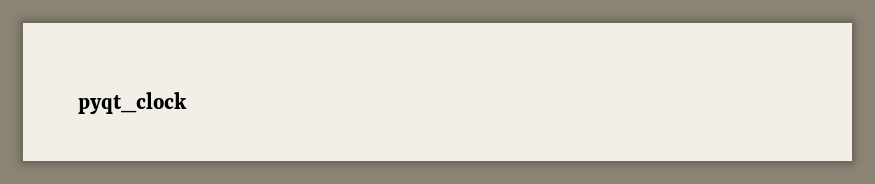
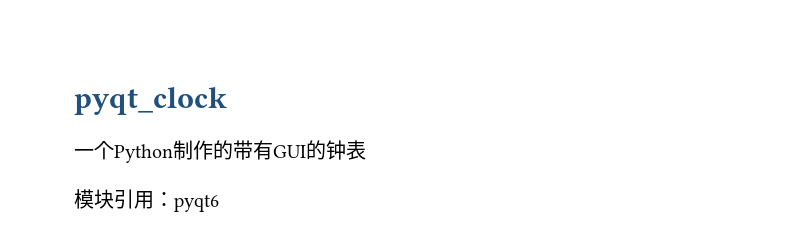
(187, 103) none -> [74,140,366,163] [74,189,219,212] // 一个Python制作的带有GUI的钟表 // 模块引用：pyqt6

